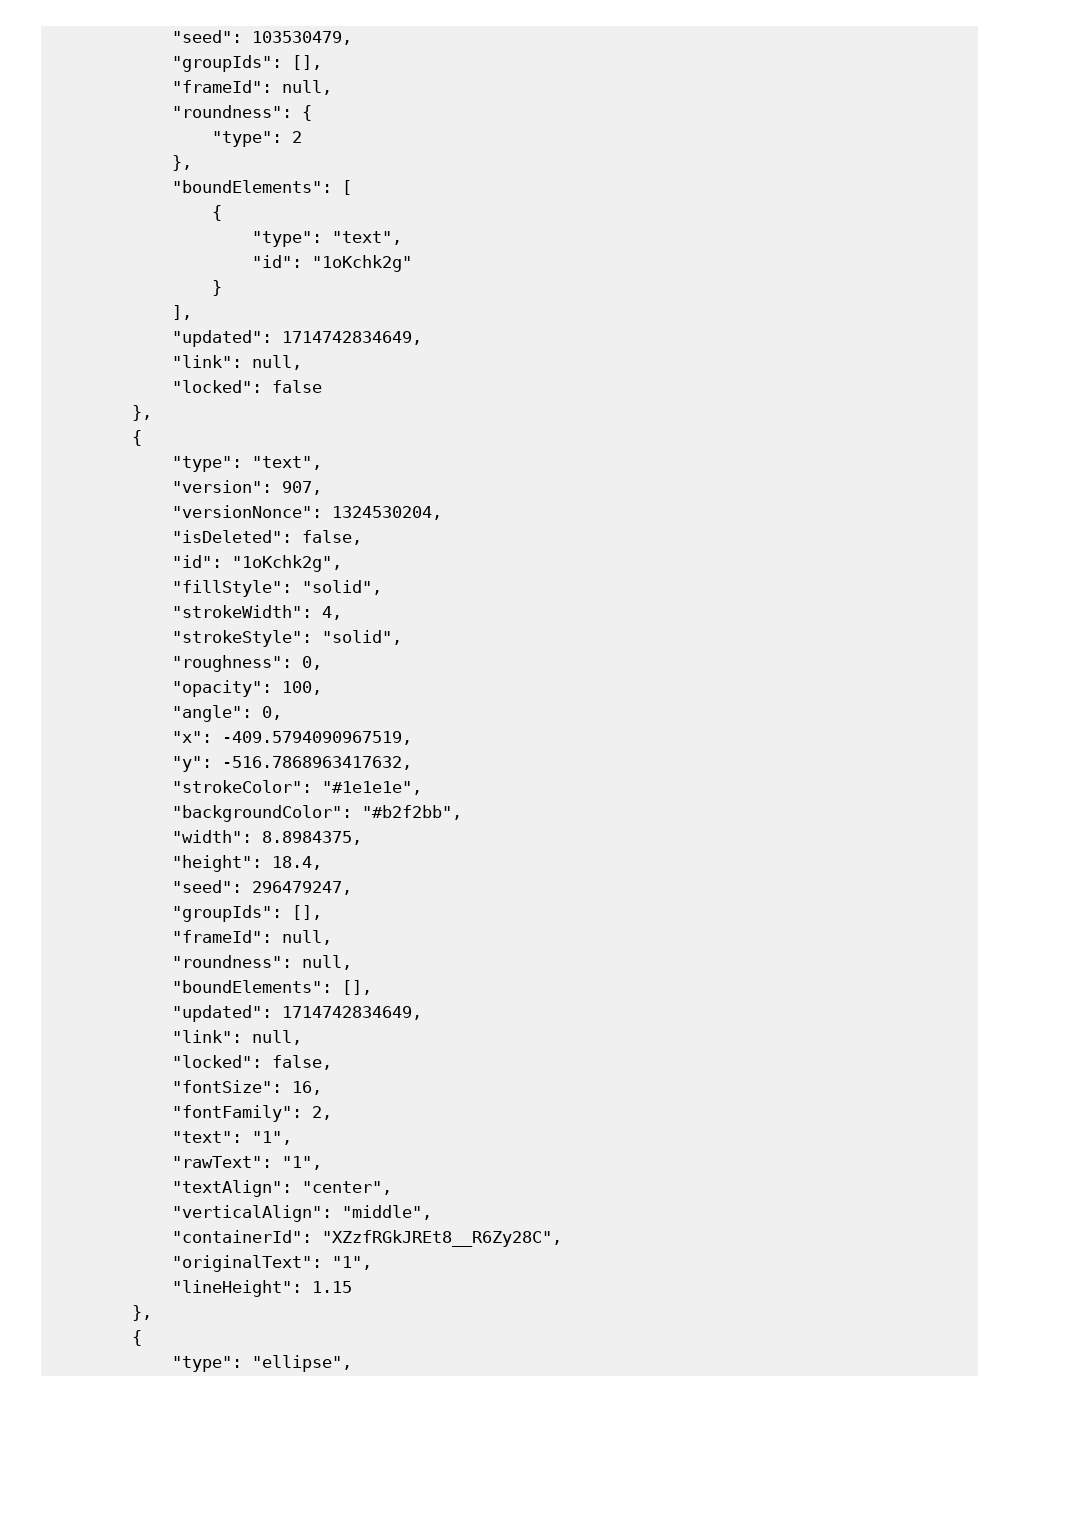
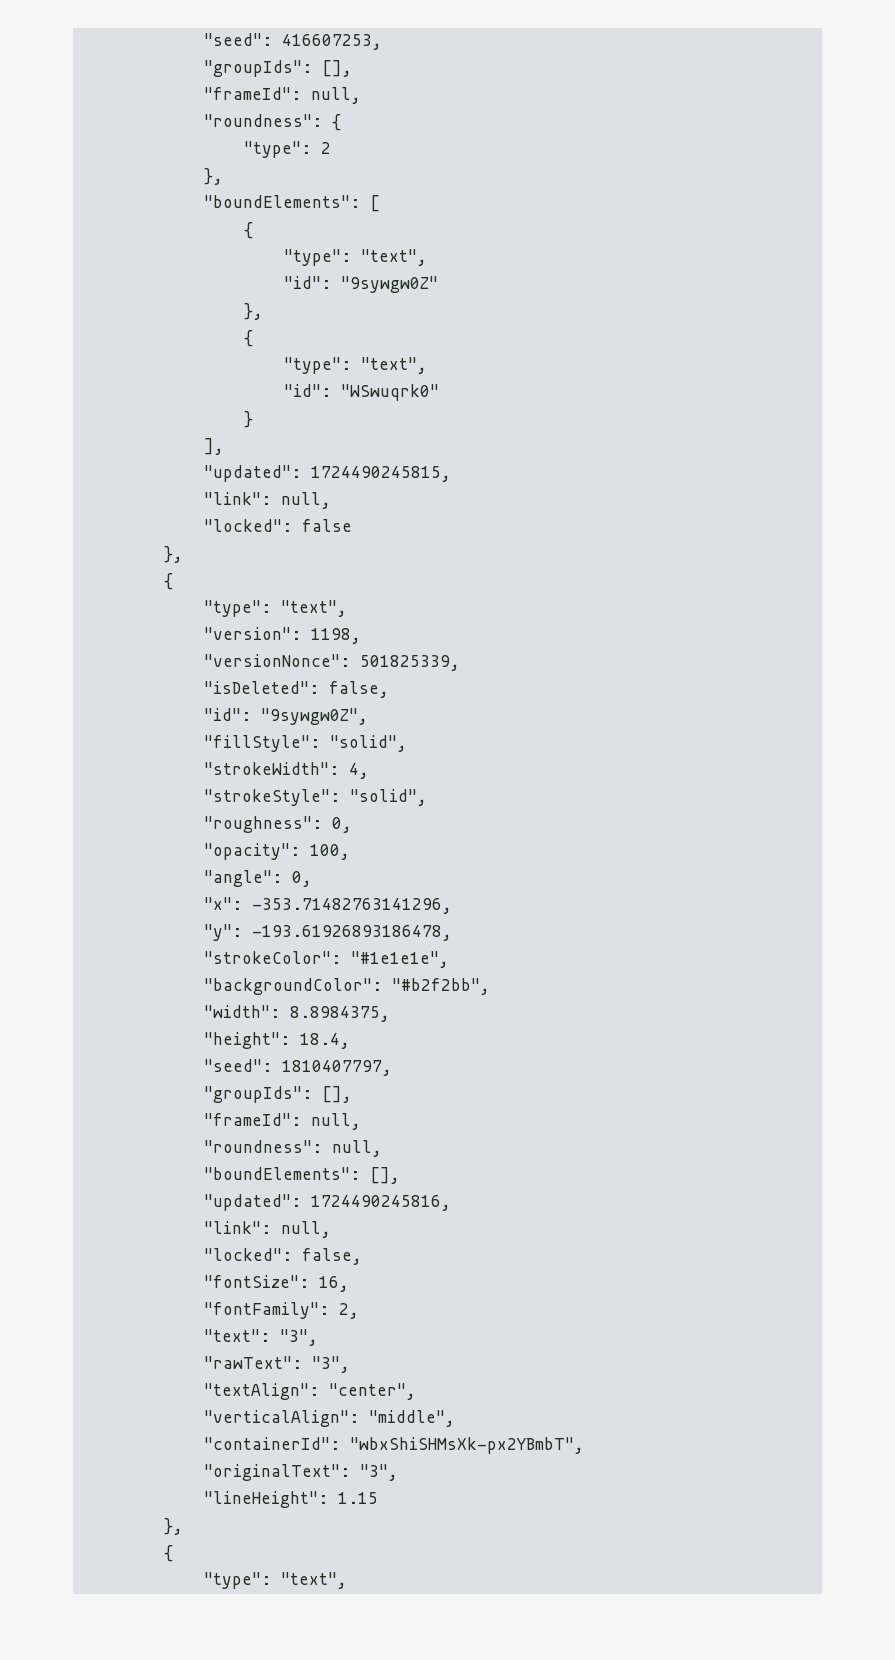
[172,30,353,45] "seed": 103530479, -> [203,33,382,50] "seed": 416607253,
[312,255,413,272] "1oKchk2g" -> [340,276,438,293] [243,303,263,320] [243,330,253,347] [283,357,427,374] [283,384,439,401] "9sywgw0Z" // }, // { // "type": "text", // "id": "WSwuqrk0"
[282,331,423,345] 1714742834649, -> [310,466,451,482] 1724490245815,
[282,481,323,495] 907, -> [310,628,361,644] 1198,
[332,506,443,520] 1324530204, -> [359,655,460,671] 501825339,
[232,555,343,572] "1oKchk2g", -> [260,708,368,725] "9sywgw0Z",
[222,731,413,745] -409.5794090967519, -> [251,898,452,914] -353.71482763141296,
[222,756,413,770] -516.7868963417632, -> [251,925,452,941] -193.61926893186478,
[252,881,353,895] 296479247, -> [281,1060,392,1076] 1810407797,
[282,1006,423,1020] 1714742834649, -> [310,1195,451,1211] 1724490245816,
[252,1131,293,1145] "1", -> [279,1329,318,1346] "3",
[282,1156,323,1170] "1", -> [311,1356,350,1373] "3",
[322,1230,563,1247] "XZzfRGkJREt8__R6Zy28C", -> [349,1437,584,1454] "wbxShiSHMsXk-px2YBmbT",
[332,1256,373,1270] "1", -> [359,1464,398,1481] "3",
[252,1355,353,1372] "ellipse", -> [280,1572,347,1589] "text",

